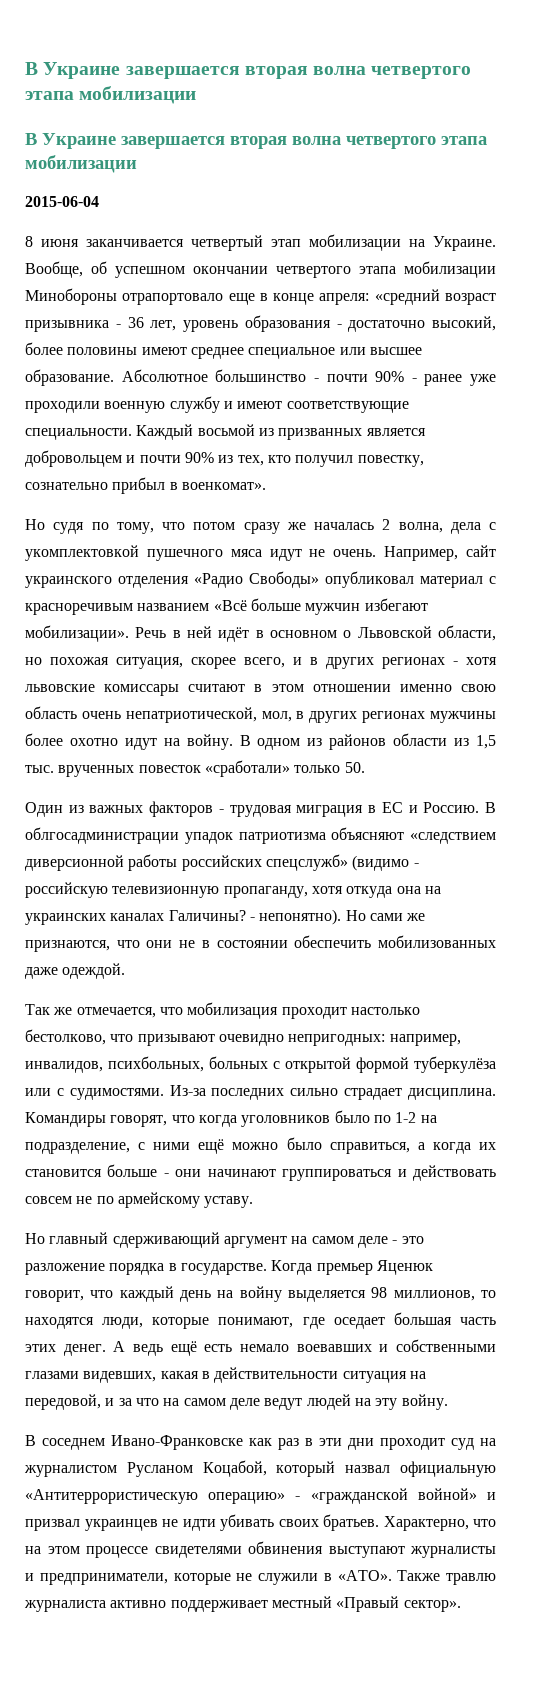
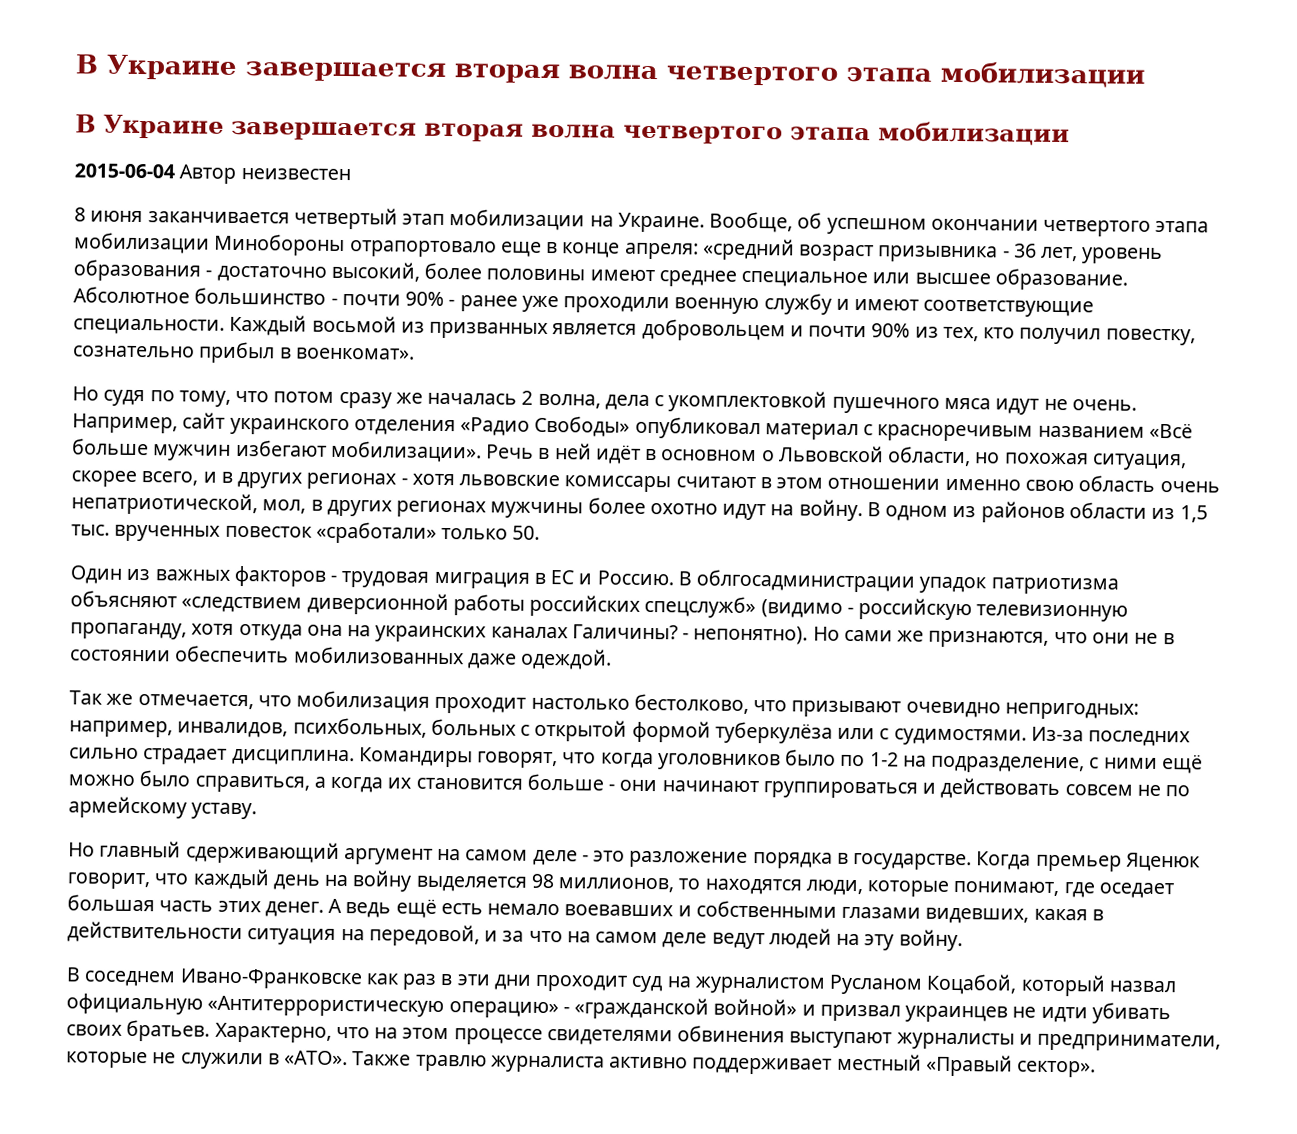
(99, 201) none -> [179,164,351,184] Автор неизвестен

